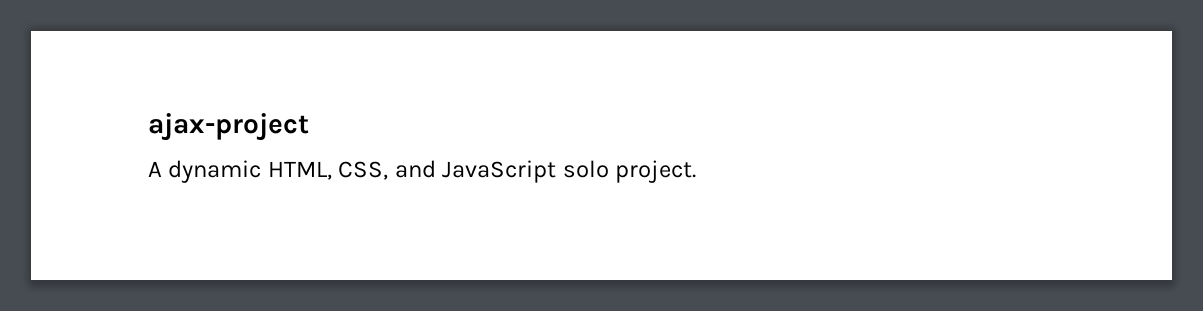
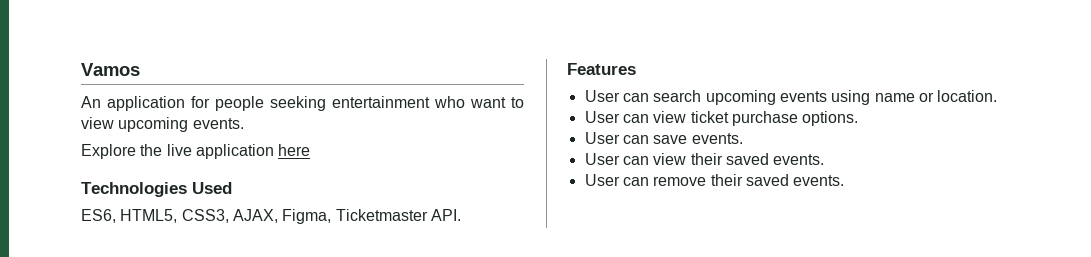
[148,113,309,141] [148,160,697,183] ajax-project // A dynamic HTML, CSS, and JavaScript solo project. -> [81,63,140,76] [81,96,524,111] [81,117,244,132] [81,144,311,159] [81,182,232,197] [81,209,461,224] [567,63,636,75] [584,90,998,105] [584,111,859,126] [584,132,743,144] [584,153,825,165] [584,174,845,186] Vamos // An application for people seeking entertainment who want to view upcoming events. // Explore the live application here // Technologies Used // ES6, HTML5, CSS3, AJAX, Figma, Ticketmaster API. // Features // User can search upcoming events using name or location. // User can view ticket purchase options. // User can save events. // User can view their saved events. // User can remove their saved events.

